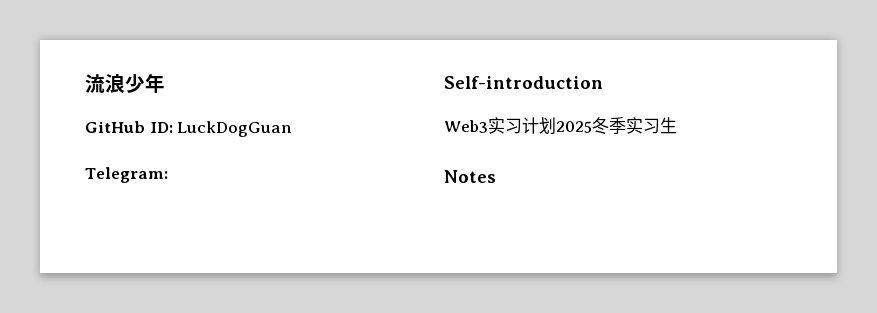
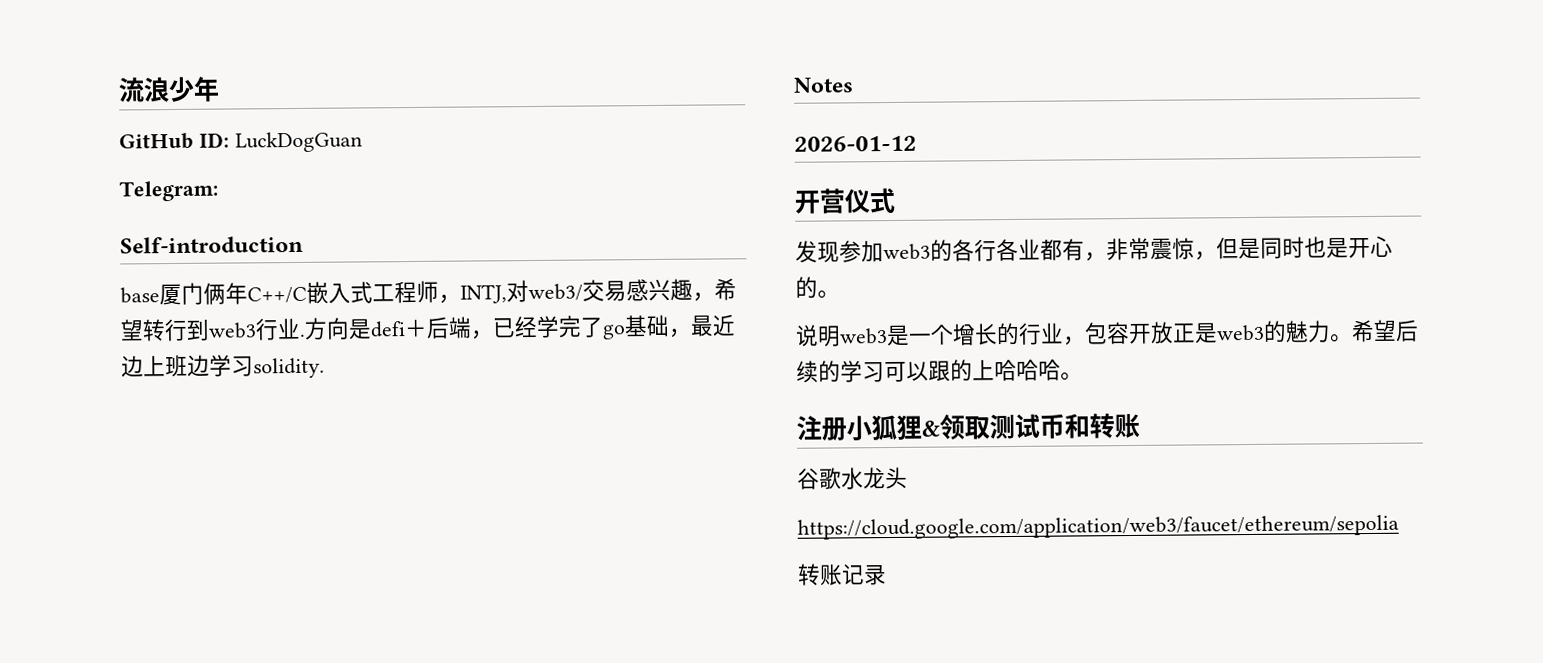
[444,117,677,134] [444,170,496,183] Web3实习计划2025冬季实习生 // Notes -> [120,278,737,306] [120,314,736,342] [121,354,325,379] [793,77,853,93] [794,135,917,152] [794,187,896,214] [795,235,1393,263] [795,276,840,299] [795,319,1419,347] [796,358,1083,383] [796,413,1140,442] [797,466,908,490] [797,514,1399,540] [797,563,887,586] base厦门俩年C++/C嵌入式工程师，INTJ,对web3/交易感兴趣，希望转行到web3行业.方向是defi＋后端，已经学完了go基础，最近边上班边学习solidity. // Notes // 2026-01-12 // 开营仪式 // 发现参加web3的各行各业都有，非常震惊，但是同时也是开心的。 // 说明web3是一个增长的行业，包容开放正是web3的魅力。希望后续的学习可以跟的上哈哈哈。 // 注册小狐狸&领取测试币和转账 // 谷歌水龙头 // https://cloud.google.com/application/web3/faucet/ethereum/sepolia // 转账记录

